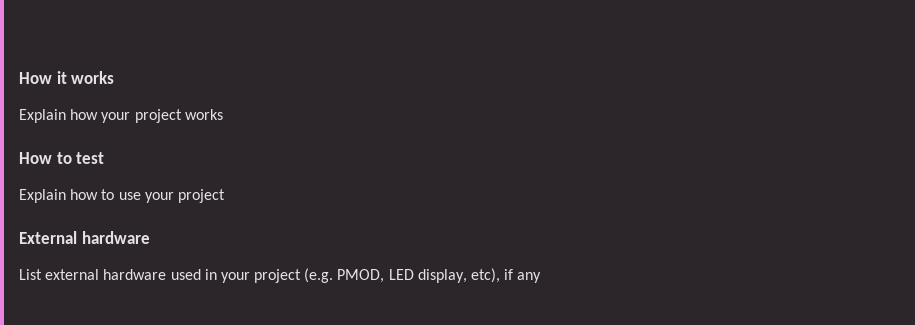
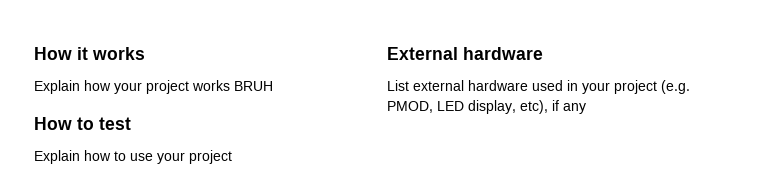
(223, 114) none -> [234,81,273,91] BRUH

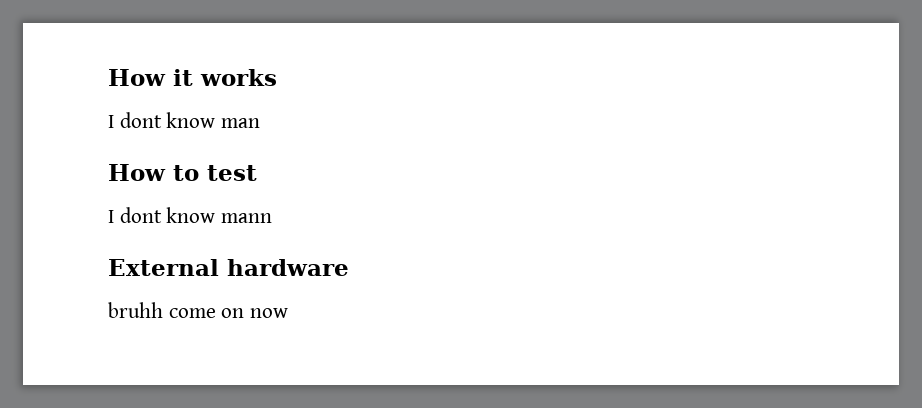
[34,80,273,94] [34,117,131,130] [34,150,232,164] [387,47,543,60] [387,80,690,94] [387,100,586,114] Explain how your project works BRUH // How to test // Explain how to use your project // External hardware // List external hardware used in your project (e.g. PMOD, LED display, etc), if any -> [108,112,261,128] [108,164,257,181] [108,207,273,223] [108,259,349,276] [108,302,289,318] I dont know man // How to test // I dont know mann // External hardware // bruhh come on now

